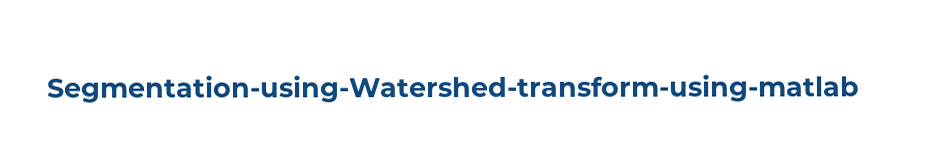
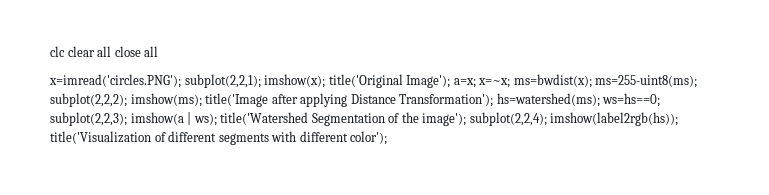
[46,74,860,103] Segmentation-using-Watershed-transform-using-matlab -> [50,46,159,57] [49,74,698,88] [50,93,661,107] [50,112,679,126] [50,131,388,145] clc clear all close all // x=imread('circles.PNG'); subplot(2,2,1); imshow(x); title('Original Image'); a=x; x=~x; ms=bwdist(x); ms=255-uint8(ms); subplot(2,2,2); imshow(ms); title('Image after applying Distance Transformation'); hs=watershed(ms); ws=hs==0; subplot(2,2,3); imshow(a | ws); title('Watershed Segmentation of the image'); subplot(2,2,4); imshow(label2rgb(hs)); title('Visualization of different segments with different color');

